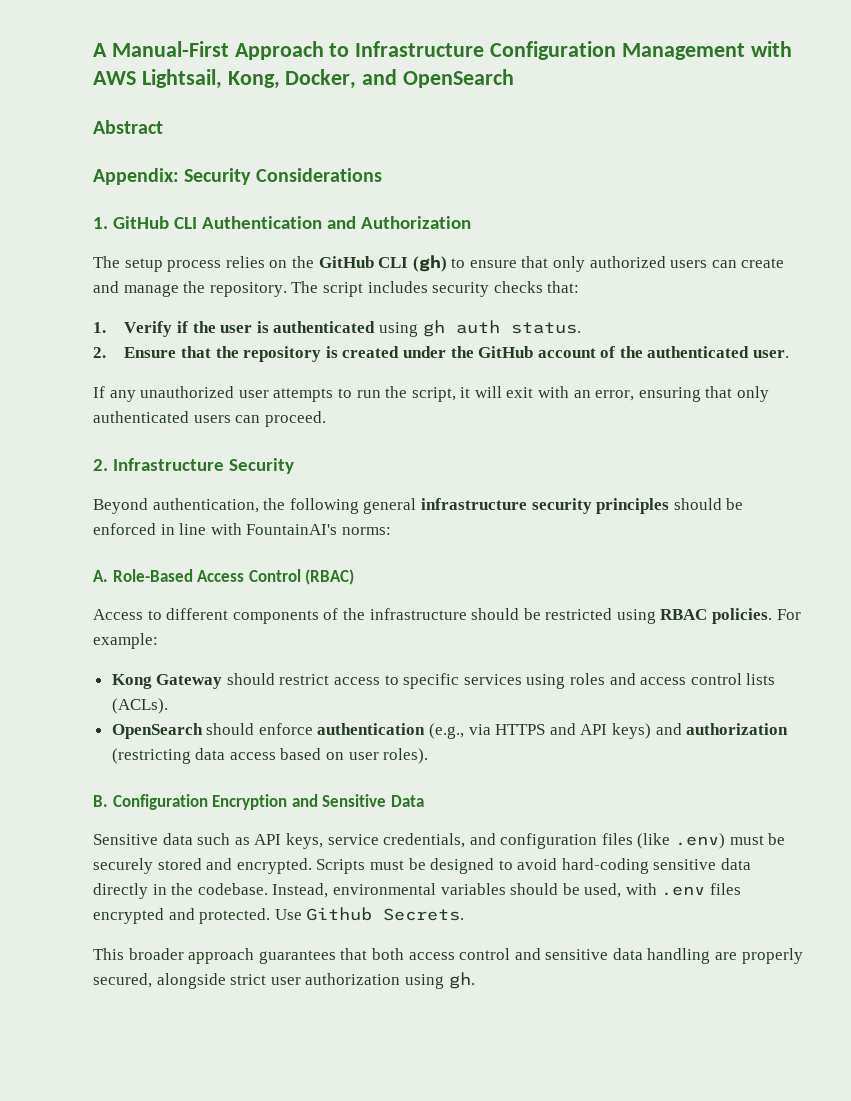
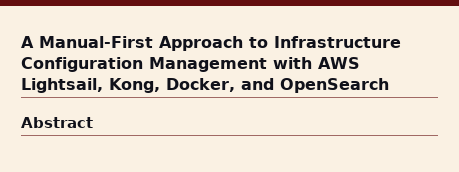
[93,168,382,185] [93,216,471,229] [93,255,785,272] [93,281,580,297] [93,320,581,337] [93,346,790,362] [93,386,770,402] [93,411,326,427] [93,458,294,474] [93,498,744,514] [93,523,391,535] [93,569,355,585] [93,608,801,624] [93,633,158,649] [111,673,776,689] [111,698,168,714] [111,723,789,739] [111,748,429,764] [93,794,424,810] [93,833,786,849] [93,858,752,874] [93,883,742,899] [93,907,465,924] [93,948,803,964] [93,972,475,989] // Appendix: Security Considerations // 1. GitHub CLI Authentication and Authorization // The setup process relies on the GitHub CLI (gh) to ensure that only authorized users can create and manage the repository. The script includes security checks that: // 1. Verify if the user is authenticated using gh auth status. // 2. Ensure that the repository is created under the GitHub account of the authenticated user. // If any unauthorized user attempts to run the script, it will exit with an error, ensuring that only authenticated users can proceed. // 2. Infrastructure Security // Beyond authentication, the following general infrastructure security principles should be enforced in line with FountainAI's norms: // A. Role-Based Access Control (RBAC) // Access to different components of the infrastructure should be restricted using RBAC policies. For example: // Kong Gateway should restrict access to specific services using roles and access control lists (ACLs). // OpenSearch should enforce authentication (e.g., via HTTPS and API keys) and authorization (restricting data access based on user roles). // B. Configuration Encryption and Sensitive Data // Sensitive data such as API keys, service credentials, and configuration files (like .env) must be securely stored and encrypted. Scripts must be designed to avoid hard-coding sensitive data directly in the codebase. Instead, environmental variables should be used, with .env files encrypted and protected. Use Github Secrets. // This broader approach guarantees that both access control and sensitive data handling are properly secured, alongside strict user authorization using gh. -> (93, 122) none

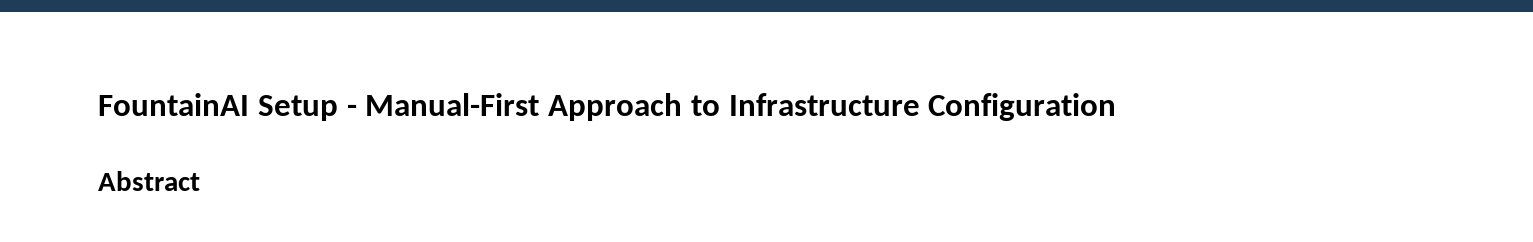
[21,36,34,48] A -> [98,93,357,121] FountainAI Setup -
[149,57,360,72] [21,78,389,93] Management with AWS Lightsail, Kong, Docker, and OpenSearch -> (1117, 107) none

